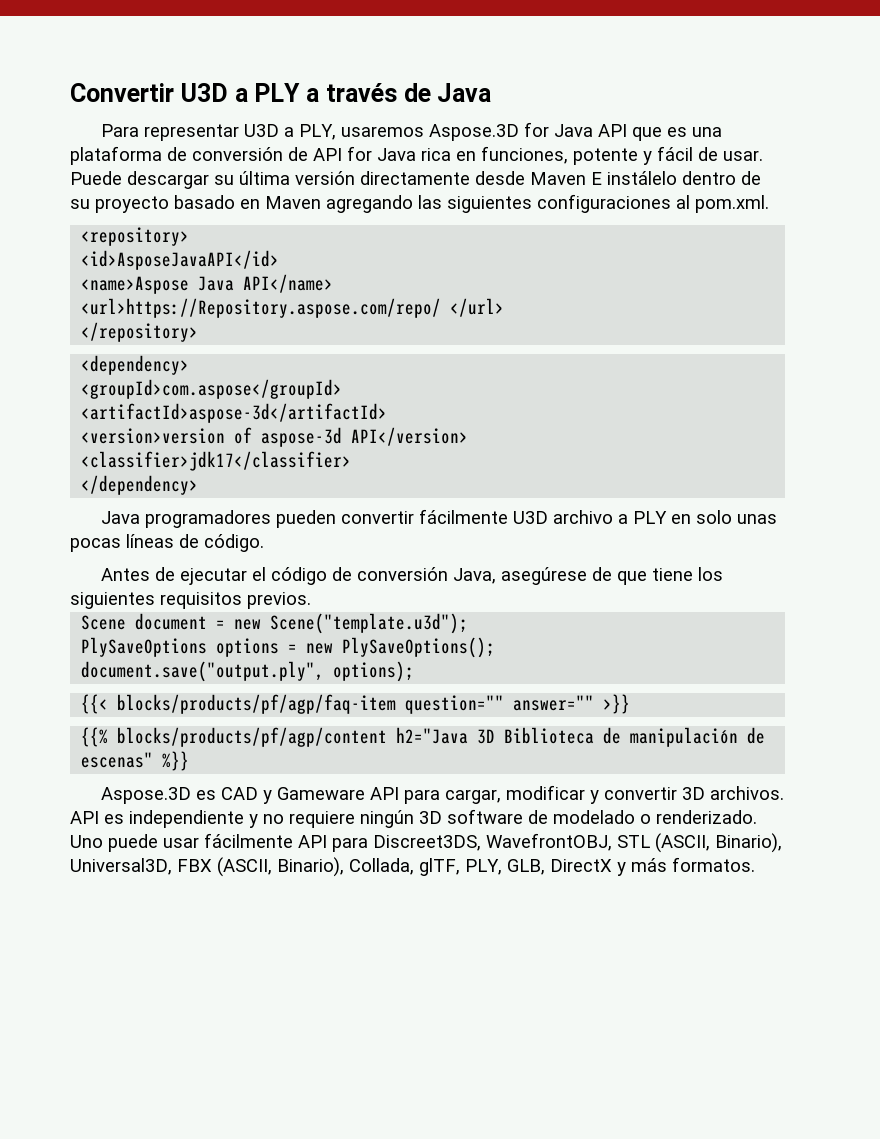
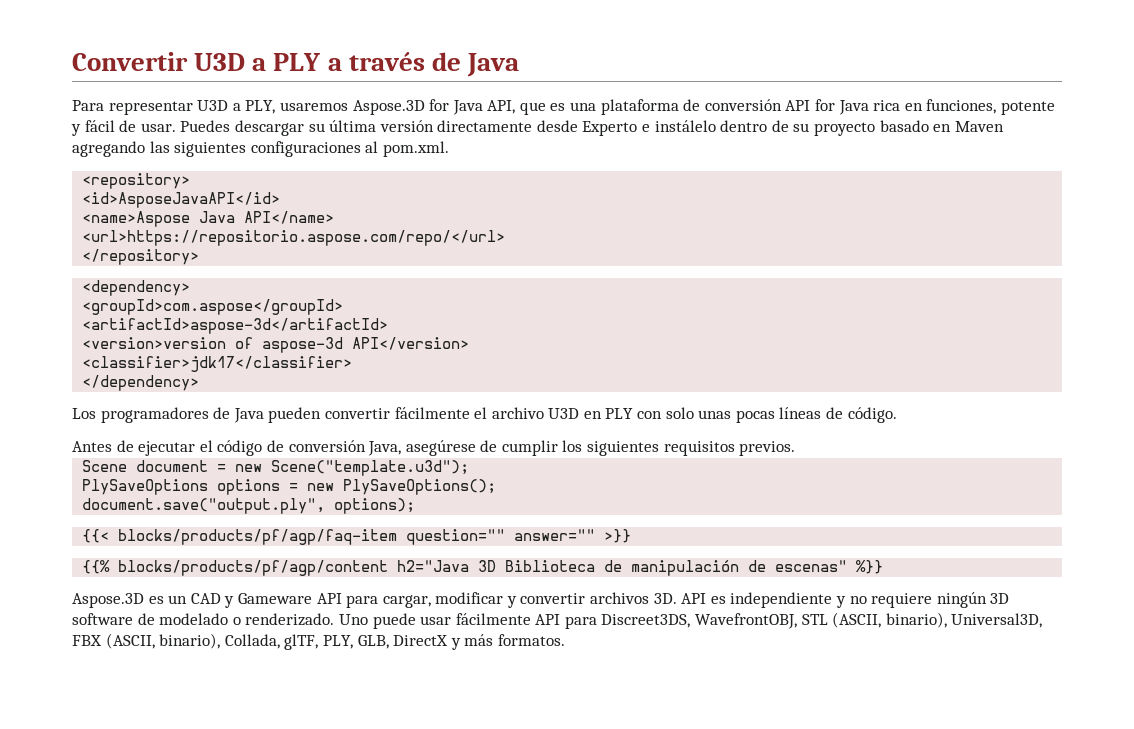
[598,124,628,137] API -> [487,100,516,114] API,
[288,147,308,161] de -> (782, 105) none
[70,171,122,185] Puede -> [180,120,231,132] Puedes
[530,172,602,185] Maven E -> [582,121,651,136] Experto e
[81,298,505,318] <url>https://Repository.aspose.com/repo/ </url> -> [82,230,506,246] <url>https://repositorio.aspose.com/repo/</url>
[101,509,692,528] Java programadores pueden convertir fácilmente U3D archivo a PLY en -> [72,407,663,423] Los programadores de Java pueden convertir fácilmente el archivo U3D en PLY con
[617,568,694,585] que tiene -> [501,440,558,456] cumplir
(217, 795) none -> [168,595,188,604] un
[682,786,785,800] 3D archivos. -> [590,592,677,604] archivos 3D.
[715,833,782,853] Binario), -> [885,612,947,628] binario),
[277,857,344,877] Binario), -> [159,633,221,649] binario),

